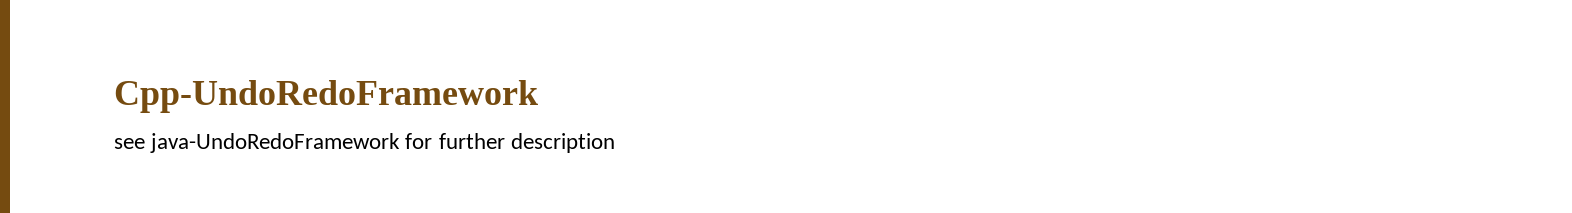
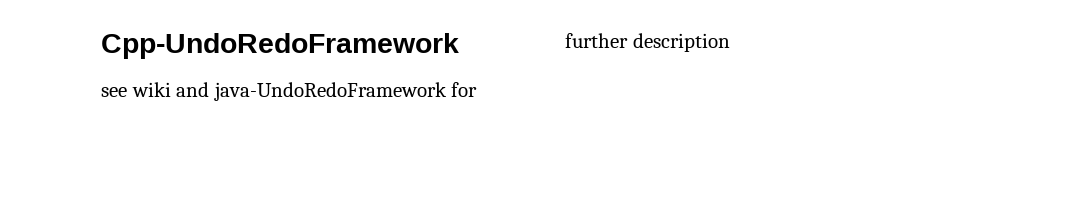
(145, 143) none -> [131,82,210,97] wiki and

